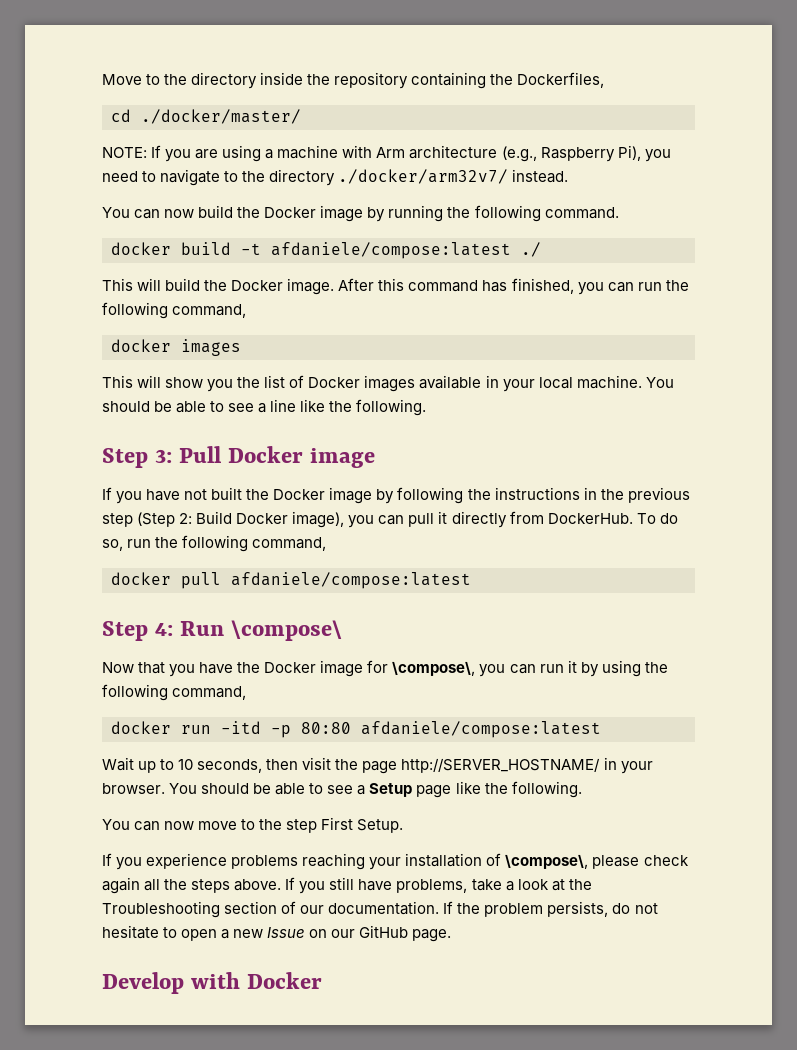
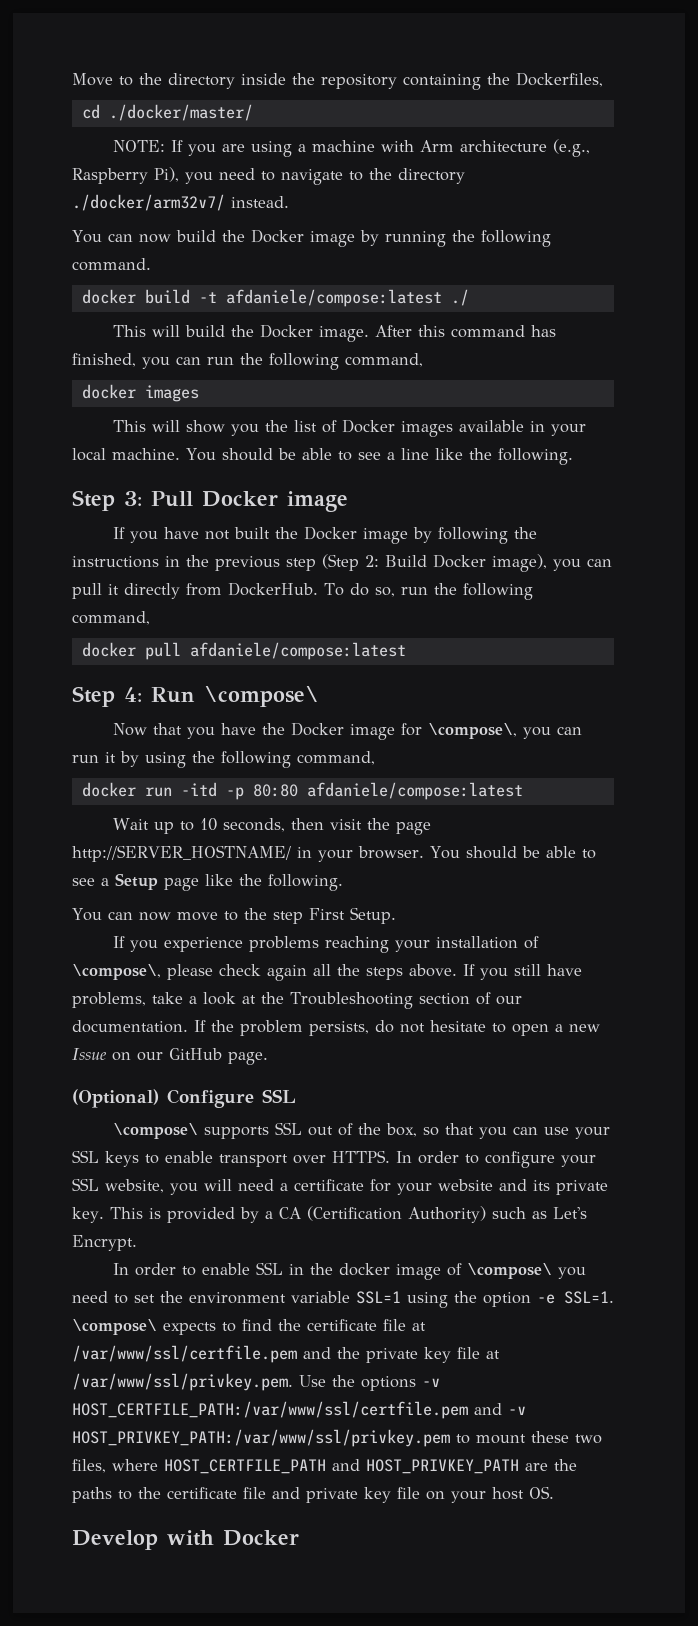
(452, 935) none -> [72,1089,296,1108] [113,1122,611,1139] [72,1150,596,1168] [72,1178,608,1195] [72,1206,587,1223] [72,1235,137,1251] [113,1262,587,1280] [72,1291,614,1308] [72,1319,426,1335] [72,1345,500,1363] [72,1373,440,1391] [72,1401,526,1419] [72,1429,602,1447] [72,1459,577,1474] [72,1486,554,1503] // (Optional) Configure SSL // \compose\ supports SSL out of the box, so that you can use your SSL keys to enable transport over HTTPS. In order to configure your SSL website, you will need a certificate for your website and its private key. This is provided by a CA (Certification Authority) such as Let's Encrypt. // In order to enable SSL in the docker image of \compose\ you need to set the environment variable SSL=1 using the option -e SSL=1. \compose\ expects to find the certificate file at /var/www/ssl/certfile.pem and the private key file at /var/www/ssl/privkey.pem. Use the options -v HOST_CERTFILE_PATH:/var/www/ssl/certfile.pem and -v HOST_PRIVKEY_PATH:/var/www/ssl/privkey.pem to mount these two files, where HOST_CERTFILE_PATH and HOST_PRIVKEY_PATH are the paths to the certificate file and private key file on your host OS.

